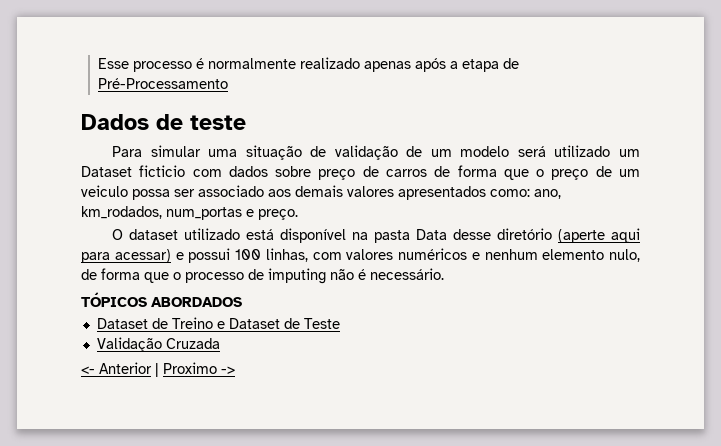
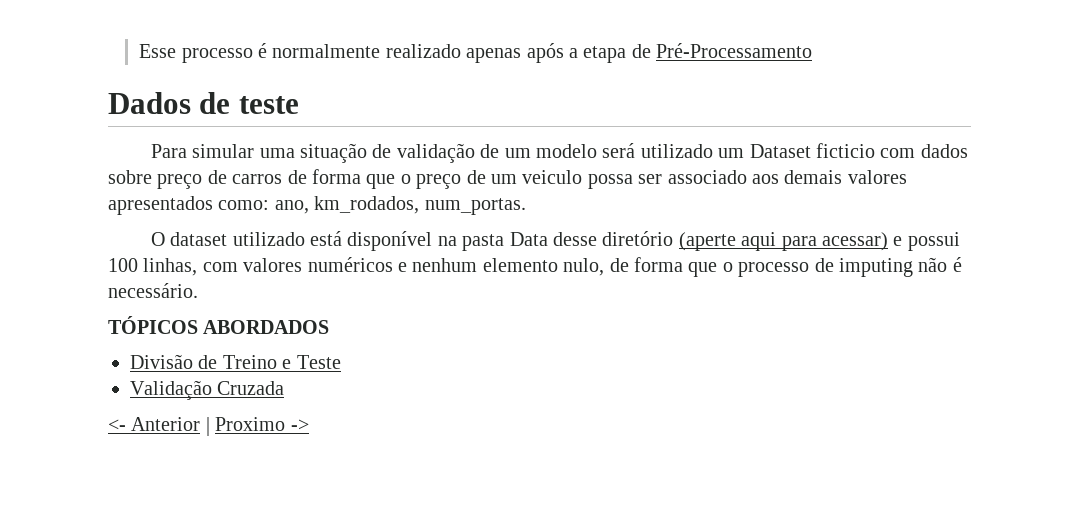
[166,207,298,220] num_portas e preço. -> [424,198,526,215] num_portas.
[96,318,148,329] Dataset -> [130,354,193,369] Divisão
[228,318,300,329] Dataset de -> (292, 364) none

